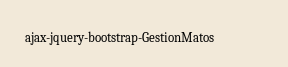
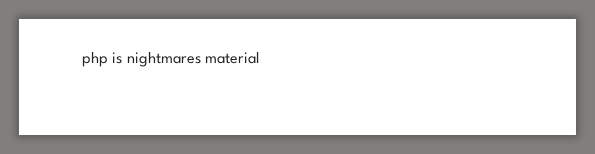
[25,31,214,45] ajax-jquery-bootstrap-GestionMatos -> [82,52,259,67] php is nightmares material

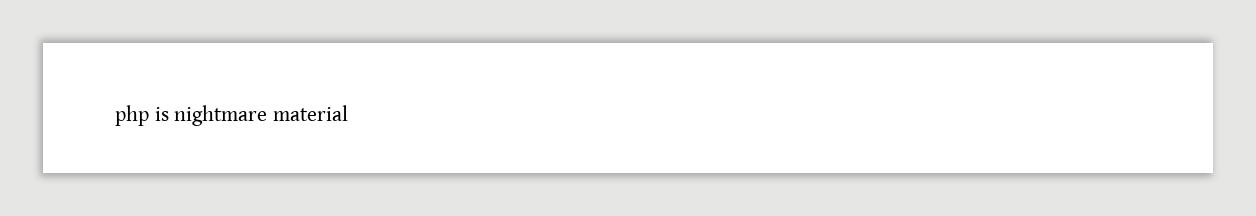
[126,52,201,67] nightmares -> [174,105,268,126] nightmare

